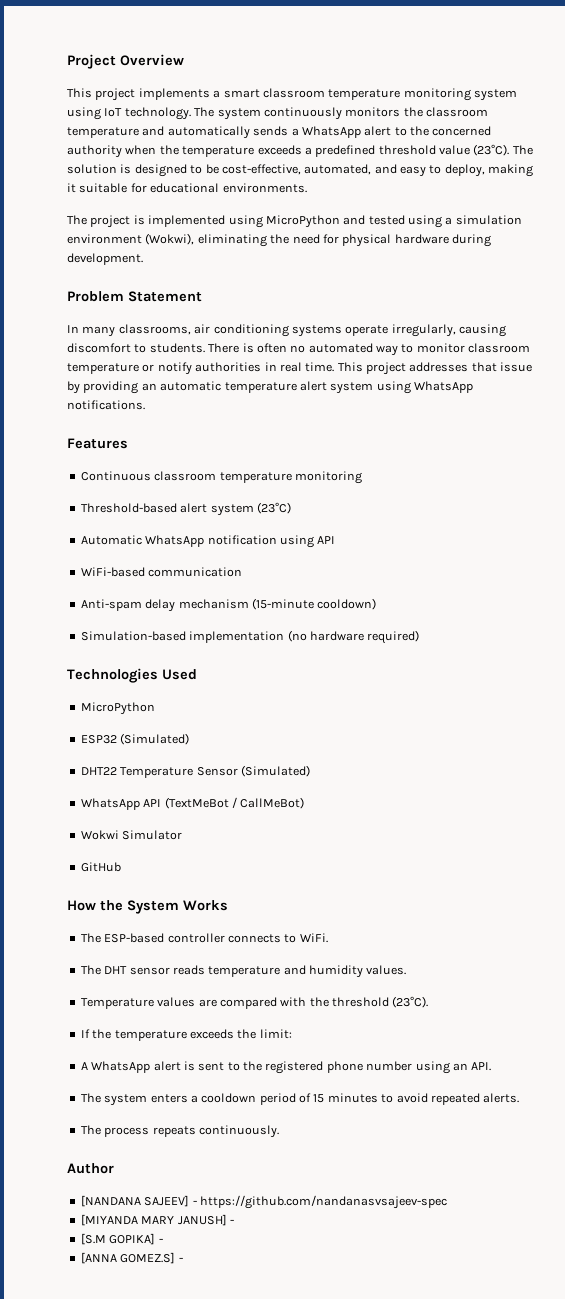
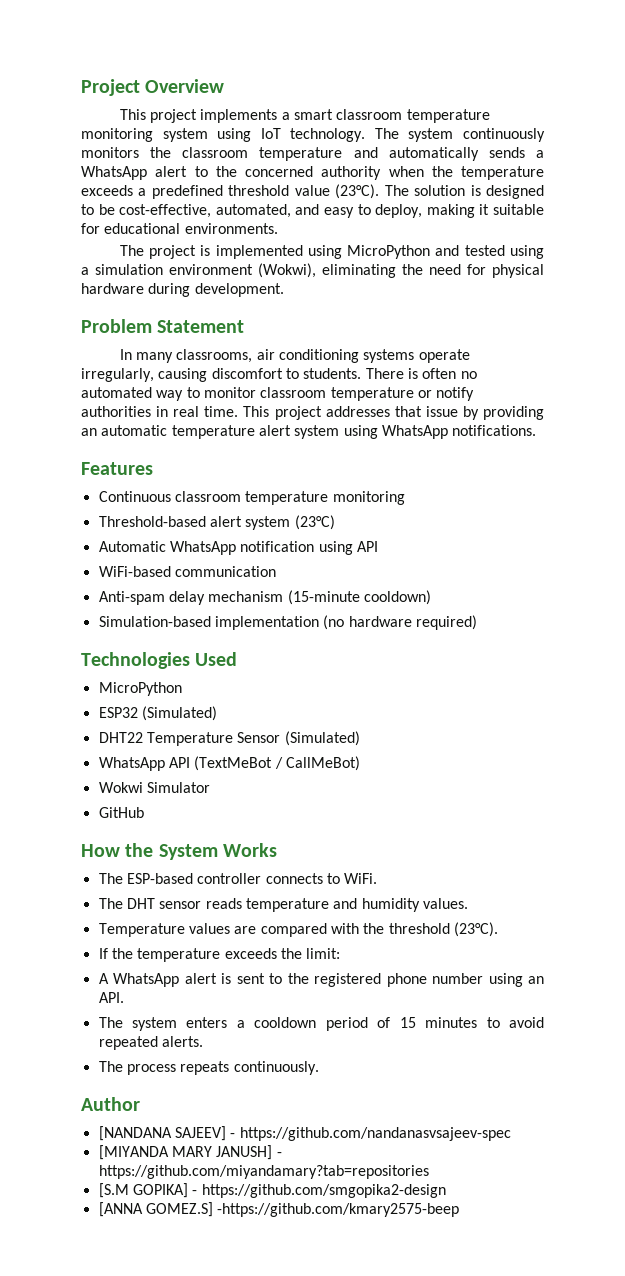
(234, 1221) none -> [98,1165,429,1179] https://github.com/miyandamary?tab=repositories
(163, 1240) none -> [201,1184,446,1198] https://github.com/smgopika2-design
[178,1257,183,1262] - -> [217,1203,460,1217] -https://github.com/kmary2575-beep

